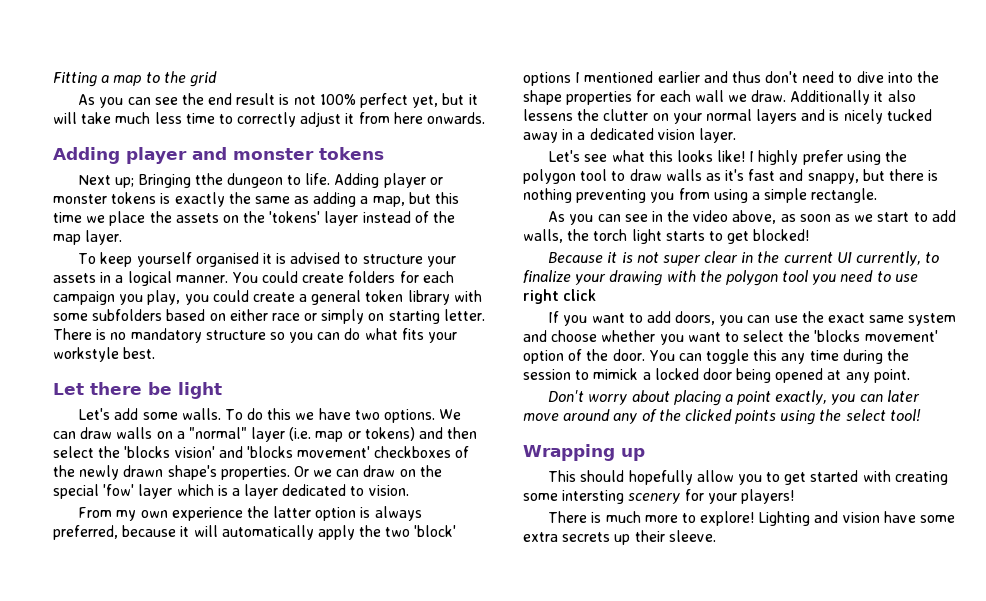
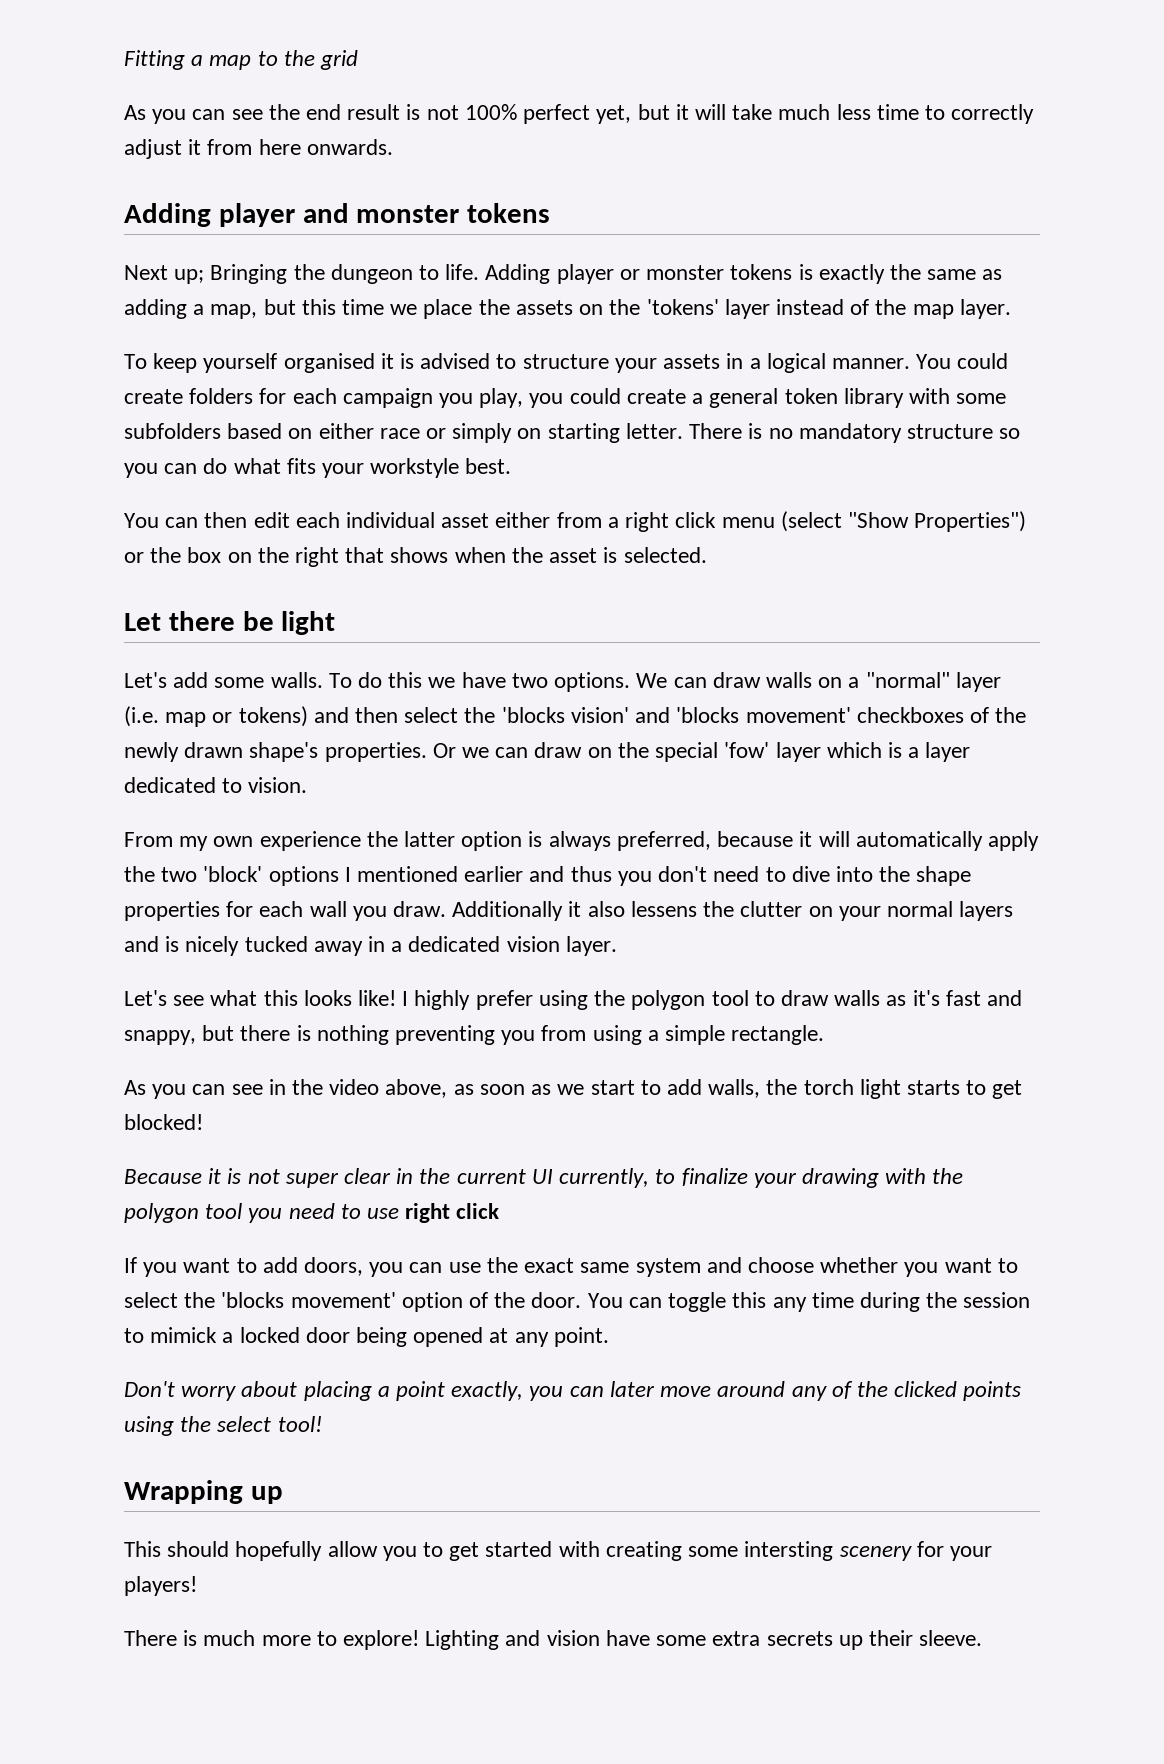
[194,173,223,185] tthe -> [293,264,325,280] the
(156, 353) none -> [124,511,1027,532] [124,547,707,567] // You can then edit each individual asset either from a right click menu (select "Show Properties") or the box on the right that shows when the asset is selected.
(761, 77) none -> [617,871,652,886] you
[727,94,747,102] we -> [352,906,387,921] you

